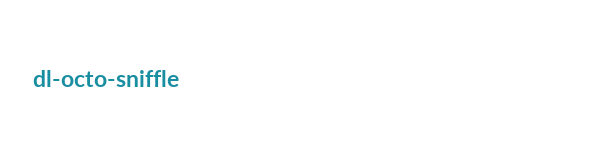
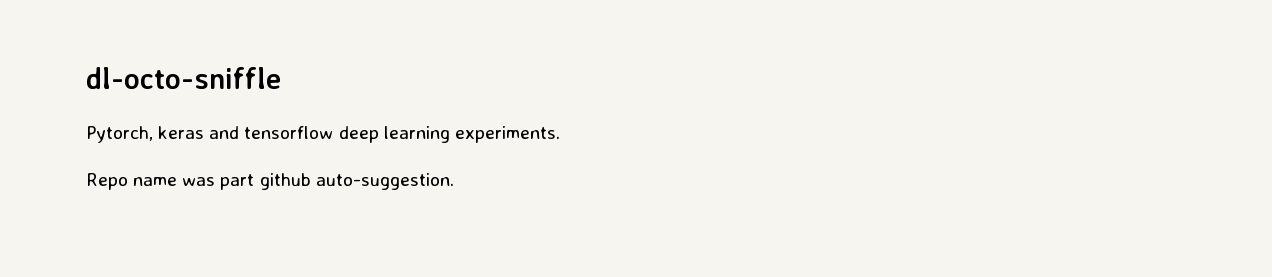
(179, 78) none -> [86,126,560,143] [86,173,454,190] // Pytorch, keras and tensorflow deep learning experiments. // Repo name was part github auto-suggestion.

